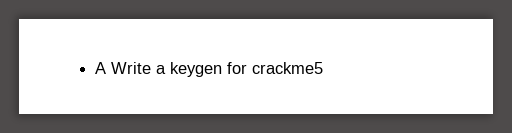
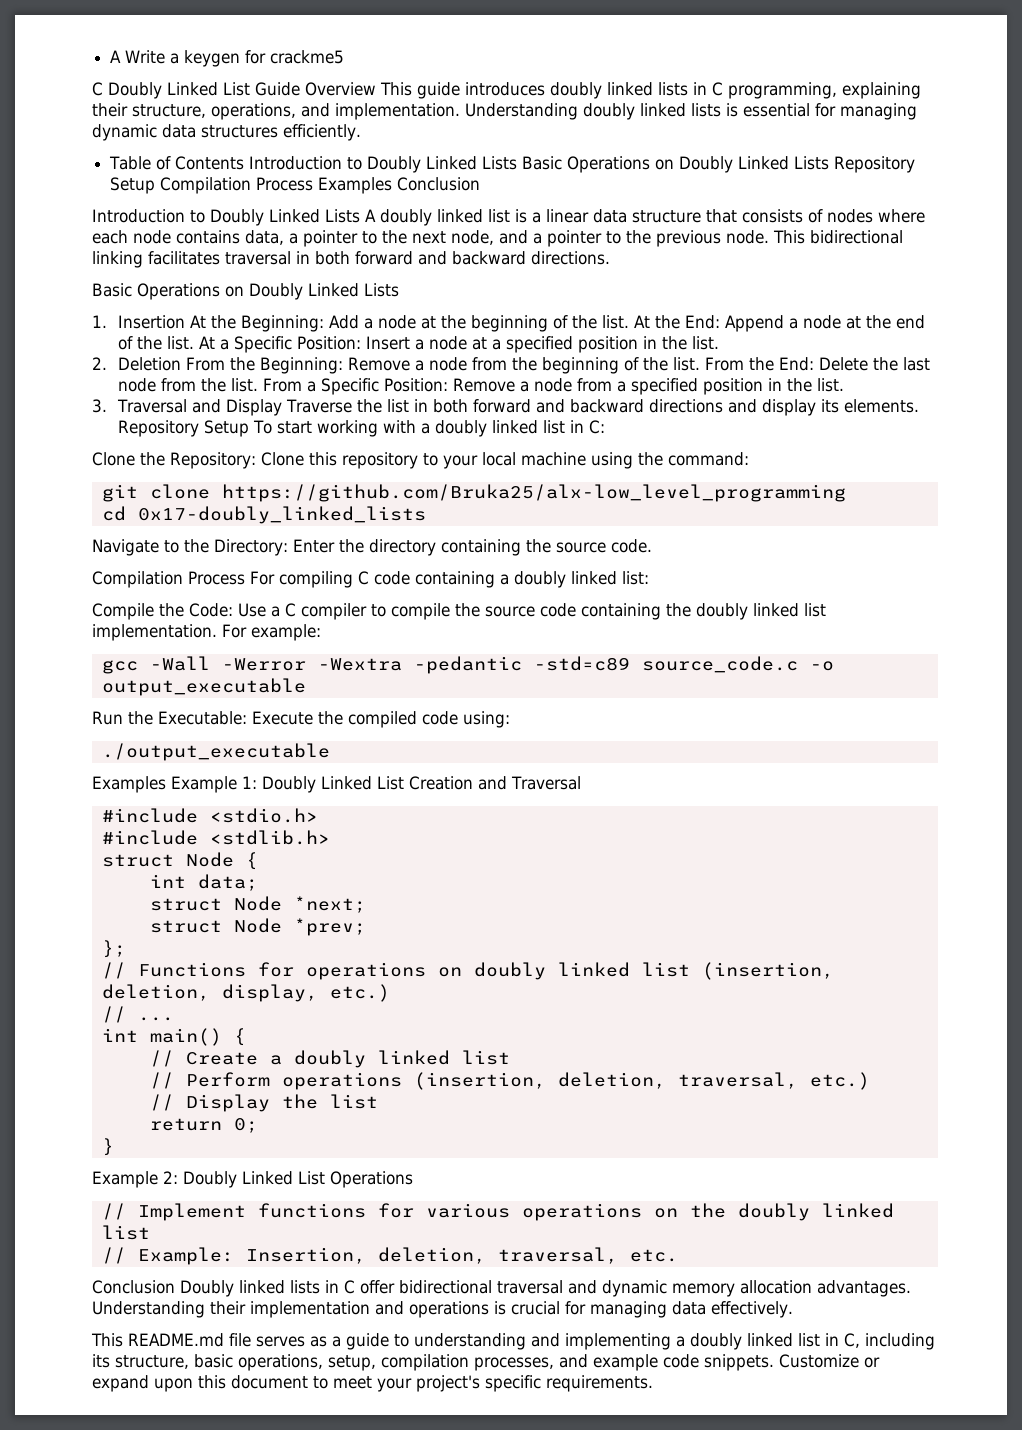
(324, 68) none -> [92,82,921,99] [92,103,917,120] [92,124,361,141] [109,156,916,173] [110,177,481,194] [92,209,925,226] [92,230,903,247] [92,251,610,268] [92,283,399,300] [92,315,925,332] [117,336,719,353] [92,357,930,374] [117,378,844,395] [92,399,919,416] [117,420,605,437] [92,452,749,469] [101,484,846,502] [101,506,426,524] [92,539,652,556] [92,571,649,588] [92,603,826,620] [92,624,321,641] [101,656,834,674] [101,678,306,696] [92,711,510,728] [101,743,330,761] [92,776,581,793] [101,808,318,823] [101,830,330,845] [101,852,258,870] [149,874,258,891] [149,896,366,913] [149,918,366,936] [101,940,126,958] [101,962,834,980] [101,984,390,1002] [101,1006,174,1023] [101,1028,246,1046] [149,1050,510,1068] [149,1072,870,1090] [149,1094,378,1112] [149,1118,258,1133] [101,1138,114,1156] [92,1171,413,1188] [101,1203,894,1221] [101,1225,150,1240] [101,1247,678,1265] [92,1280,911,1297] [92,1301,793,1318] [91,1333,935,1350] [92,1354,880,1371] [92,1375,653,1392] // C Doubly Linked List Guide Overview This guide introduces doubly linked lists in C programming, explaining their structure, operations, and implementation. Understanding doubly linked lists is essential for managing dynamic data structures efficiently. // Table of Contents Introduction to Doubly Linked Lists Basic Operations on Doubly Linked Lists Repository Setup Compilation Process Examples Conclusion // Introduction to Doubly Linked Lists A doubly linked list is a linear data structure that consists of nodes where each node contains data, a pointer to the next node, and a pointer to the previous node. This bidirectional linking facilitates traversal in both forward and backward directions. // Basic Operations on Doubly Linked Lists // 1. Insertion At the Beginning: Add a node at the beginning of the list. At the End: Append a node at the end of the list. At a Specific Position: Insert a node at a specified position in the list. // 2. Deletion From the Beginning: Remove a node from the beginning of the list. From the End: Delete the last node from the list. From a Specific Position: Remove a node from a specified position in the list. // 3. Traversal and Display Traverse the list in both forward and backward directions and display its elements. Repository Setup To start working with a doubly linked list in C: // Clone the Repository: Clone this repository to your local machine using the command: // git clone https://github.com/Bruka25/alx-low_level_programming // cd 0x17-doubly_linked_lists // Navigate to the Directory: Enter the directory containing the source code. // Compilation Process For compiling C code containing a doubly linked list: // Compile the Code: Use a C compiler to compile the source code containing the doubly linked list implementation. For example: // gcc -Wall -Werror -Wextra -pedantic -std=c89 source_code.c -o output_executable // Run the Executable: Execute the compiled code using: // ./output_executable // Examples Example 1: Doubly Linked List Creation and Traversal // #include <stdio.h> // #include <stdlib.h> // struct Node { // int data; // struct Node *next; // struct Node *prev; // }; // // Functions for operations on doubly linked list (insertion, deletion, display, etc.) // // ... // int main() { // // Create a doubly linked list // // Perform operations (insertion, deletion, traversal, etc.) // // Display the list // return 0; // } // Example 2: Doubly Linked List Operations // // Implement functions for various operations on the doubly linked list // // Example: Insertion, deletion, traversal, etc. // Conclusion Doubly linked lists in C offer bidirectional traversal and dynamic memory allocation advantages. Understanding their implementation and operations is crucial for managing data effectively. // This README.md file serves as a guide to understanding and implementing a doubly linked list in C, including its structure, basic operations, setup, compilation processes, and example code snippets. Customize or expand upon this document to meet your project's specific requirements.

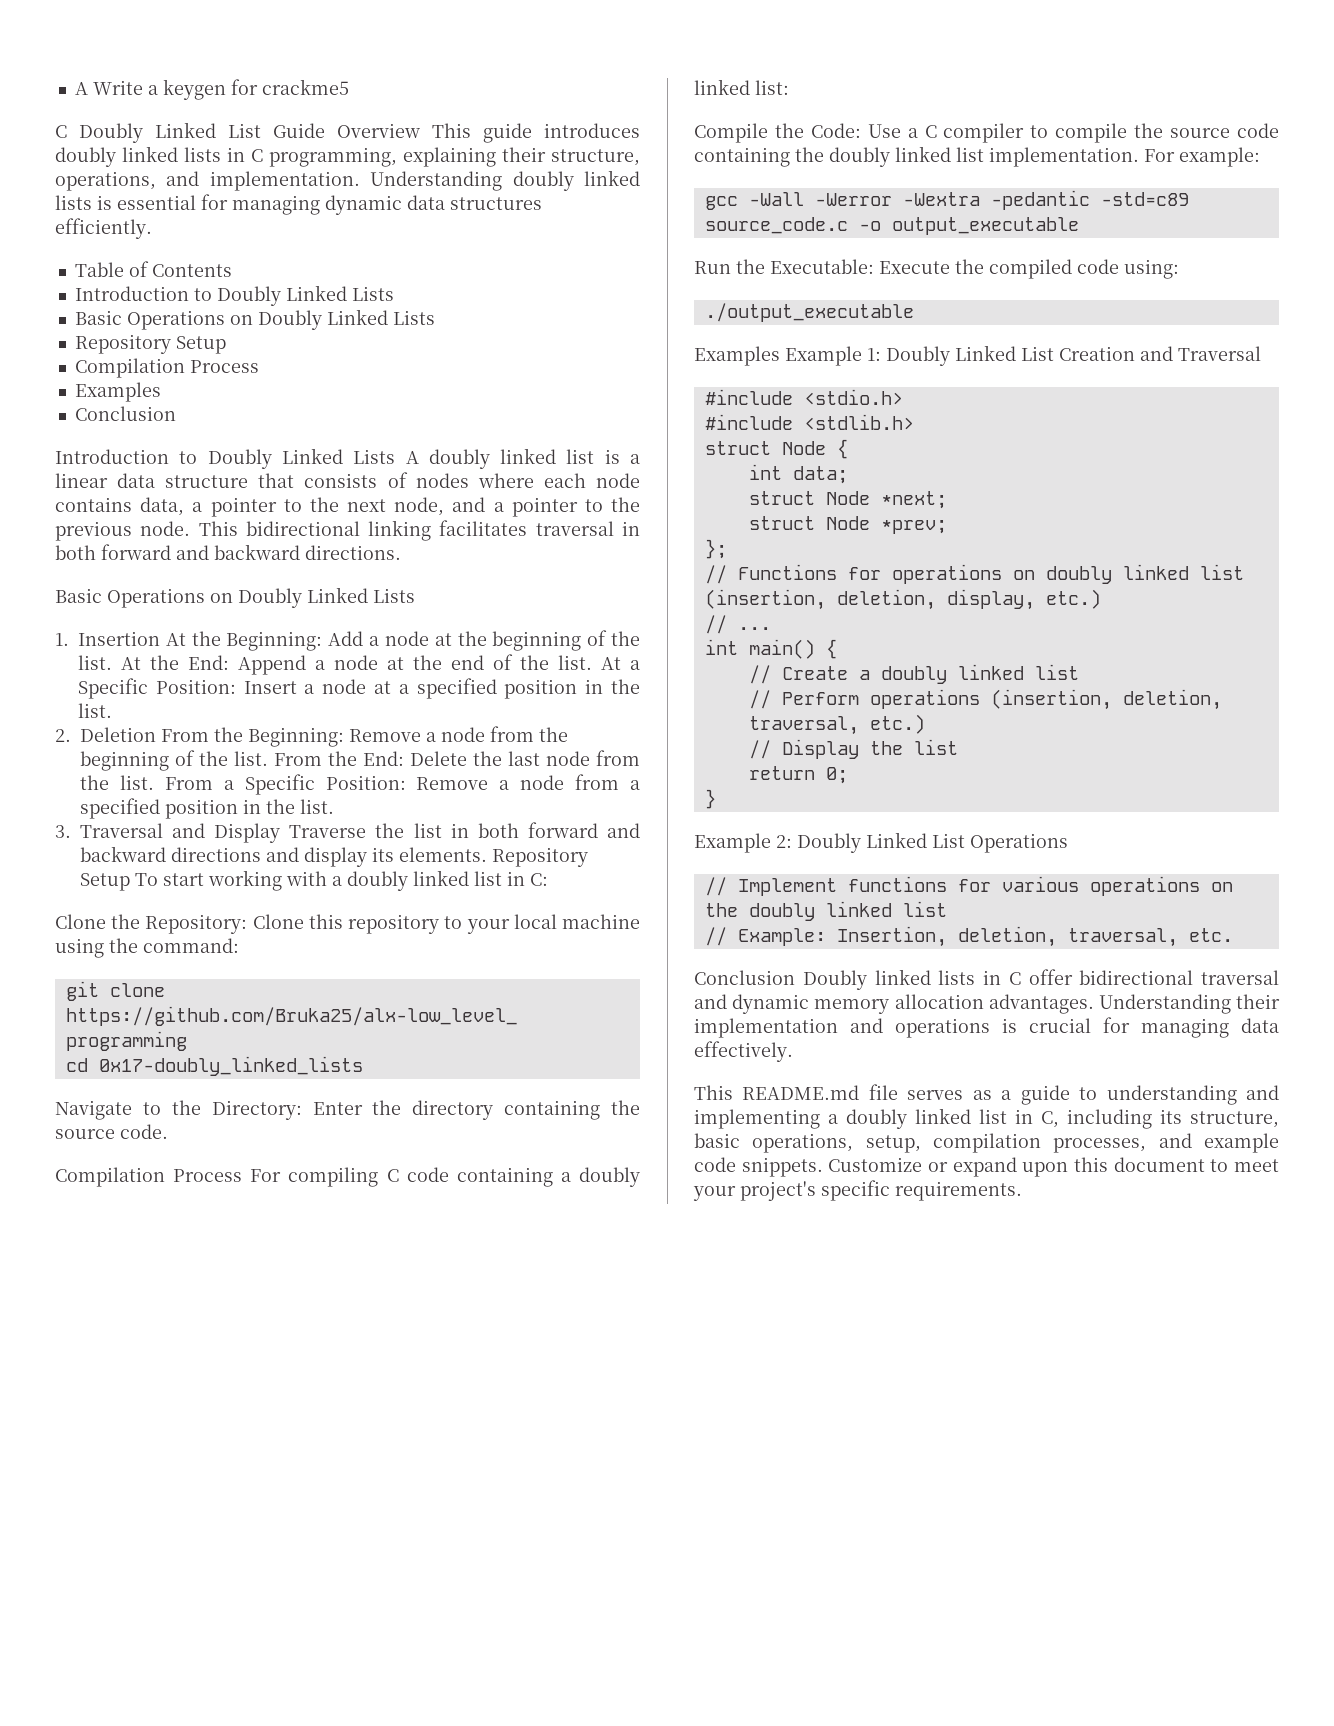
[249,156,916,173] [110,177,393,194] Introduction to Doubly Linked Lists Basic Operations on Doubly Linked Lists Repository Setup Compilation Process Examples -> [74,285,394,306] [74,309,435,330] [74,334,226,354] [74,358,259,378] [74,382,161,402] // Introduction to Doubly Linked Lists // Basic Operations on Doubly Linked Lists // Repository Setup // Compilation Process // Examples //

